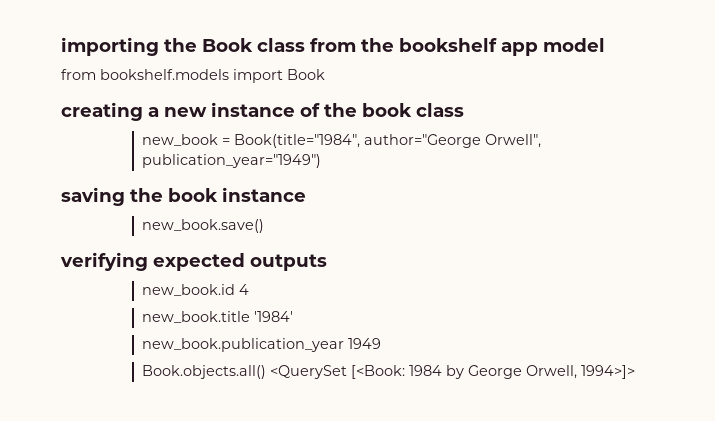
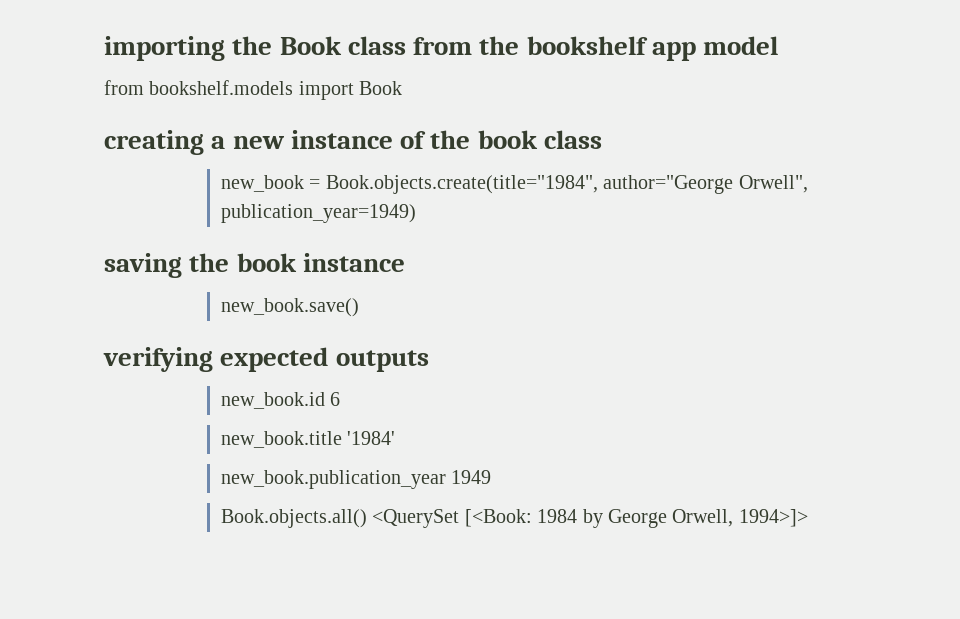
[234,134,361,148] Book(title="1984", -> [325,175,598,194] Book.objects.create(title="1984",
[142,154,322,168] publication_year="1949") -> [220,204,416,223] publication_year=1949)
[239,284,250,295] 4 -> [330,392,341,406] 6

